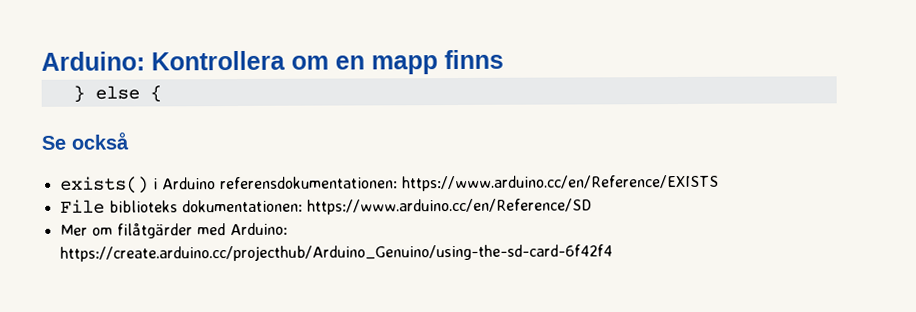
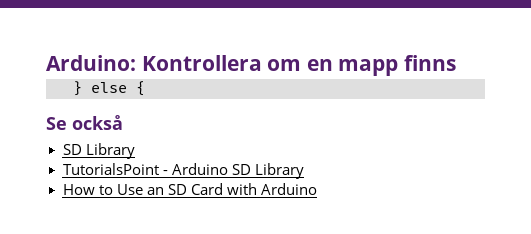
[59,174,719,194] [59,198,592,215] [59,222,288,239] [59,244,613,262] exists() i Arduino referensdokumentationen: https://www.arduino.cc/en/Reference/EXISTS // File biblioteks dokumentationen: https://www.arduino.cc/en/Reference/SD // Mer om filåtgärder med Arduino: https://create.arduino.cc/projecthub/Arduino_Genuino/using-the-sd-card-6f42f4 -> [62,143,135,159] [62,163,304,179] [62,183,317,195] SD Library // TutorialsPoint - Arduino SD Library // How to Use an SD Card with Arduino

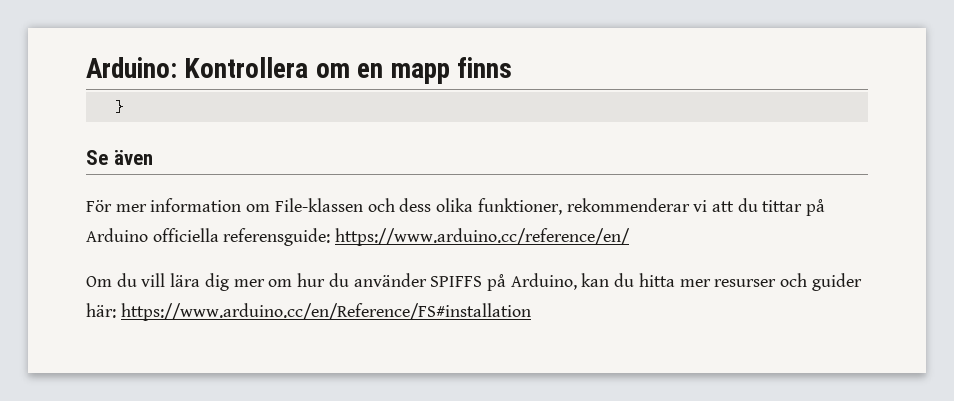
[91,81,145,96] else { -> (125, 107) none
[72,115,123,130] [62,143,135,159] [62,163,304,179] [62,183,317,195] också // SD Library // TutorialsPoint - Arduino SD Library // How to Use an SD Card with Arduino -> [113,150,153,165] [86,198,826,216] [86,228,631,246] [86,273,862,291] [86,303,531,321] även // För mer information om File-klassen och dess olika funktioner, rekommenderar vi att du tittar på Arduino officiella referensguide: https://www.arduino.cc/reference/en/ // Om du vill lära dig mer om hur du använder SPIFFS på Arduino, kan du hitta mer resurser och guider här: https://www.arduino.cc/en/Reference/FS#installation

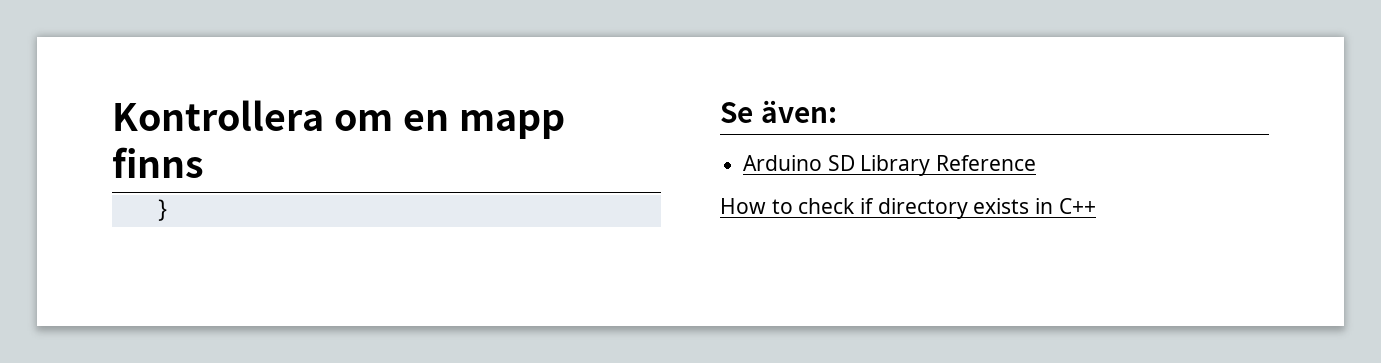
[86,57,177,78] Arduino: -> (112, 115) none
[113,150,153,165] [86,198,826,216] [86,228,631,246] [86,273,862,291] [86,303,531,321] även // För mer information om File-klassen och dess olika funktioner, rekommenderar vi att du tittar på Arduino officiella referensguide: https://www.arduino.cc/reference/en/ // Om du vill lära dig mer om hur du använder SPIFFS på Arduino, kan du hitta mer resurser och guider här: https://www.arduino.cc/en/Reference/FS#installation -> [760,100,837,123] [743,155,1037,176] [720,198,1096,219] även: // Arduino SD Library Reference // How to check if directory exists in C++

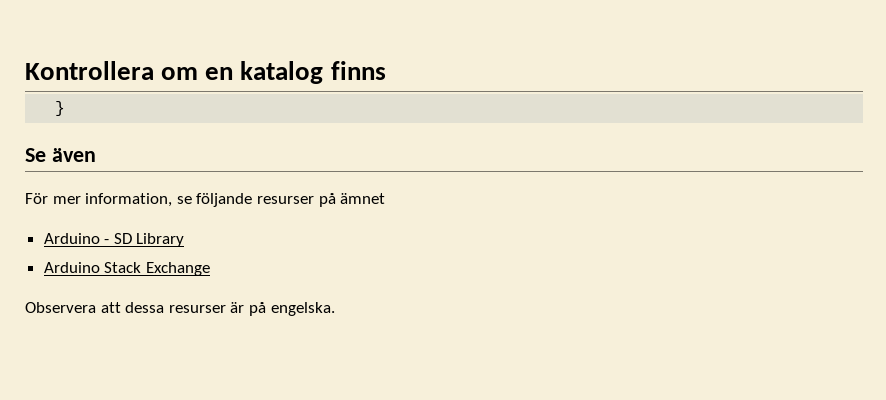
[459,110,566,139] mapp -> [240,61,324,84] katalog
[760,100,837,123] [743,155,823,171] även: // Arduino -> [51,148,96,162] [25,193,386,207] [43,233,110,244] även // För mer information, se följande resurser på ämnet // Arduino -
[936,155,1037,171] [720,198,1096,219] Reference // How to check if directory exists in C++ -> [43,262,210,276] [25,302,335,316] // Arduino Stack Exchange // Observera att dessa resurser är på engelska.

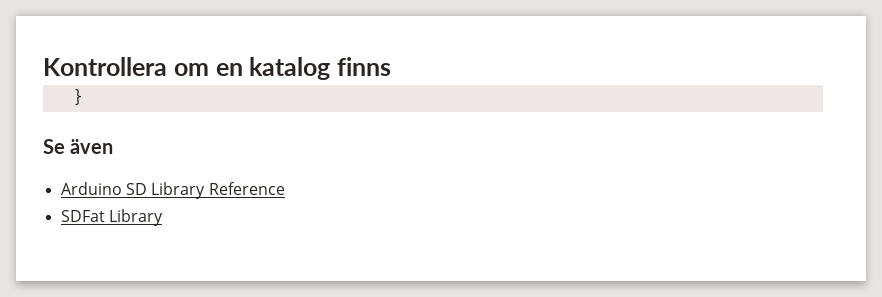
[25,193,386,207] [43,233,110,244] // För mer information, se följande resurser på ämnet // Arduino - -> [60,182,122,195] // Arduino
[43,262,210,276] [25,302,335,316] // Arduino Stack Exchange // Observera att dessa resurser är på engelska. -> [208,182,285,195] [60,209,163,226] Reference // SDFat Library

